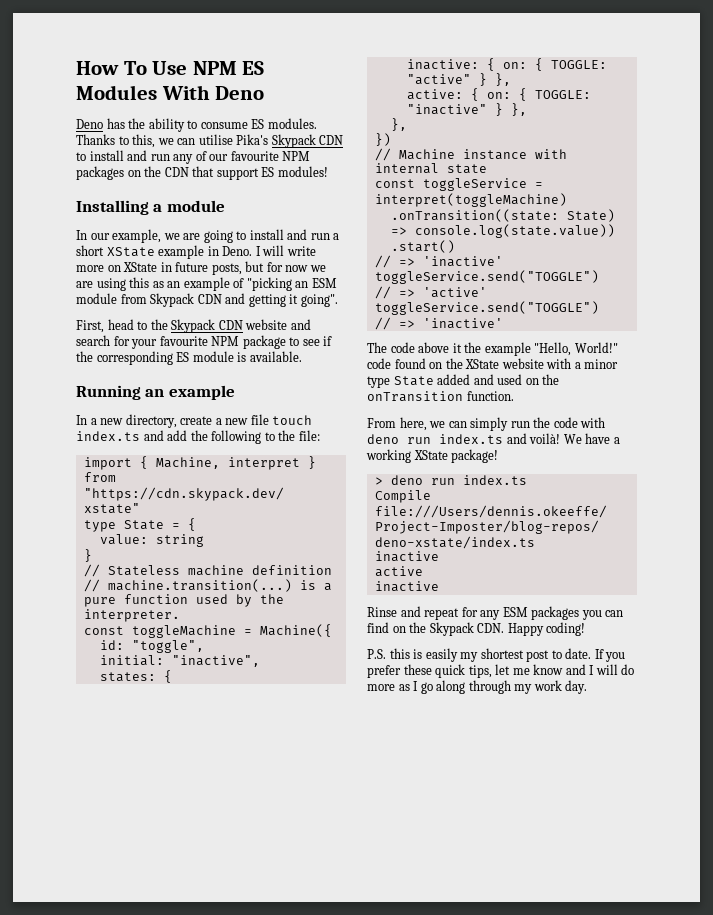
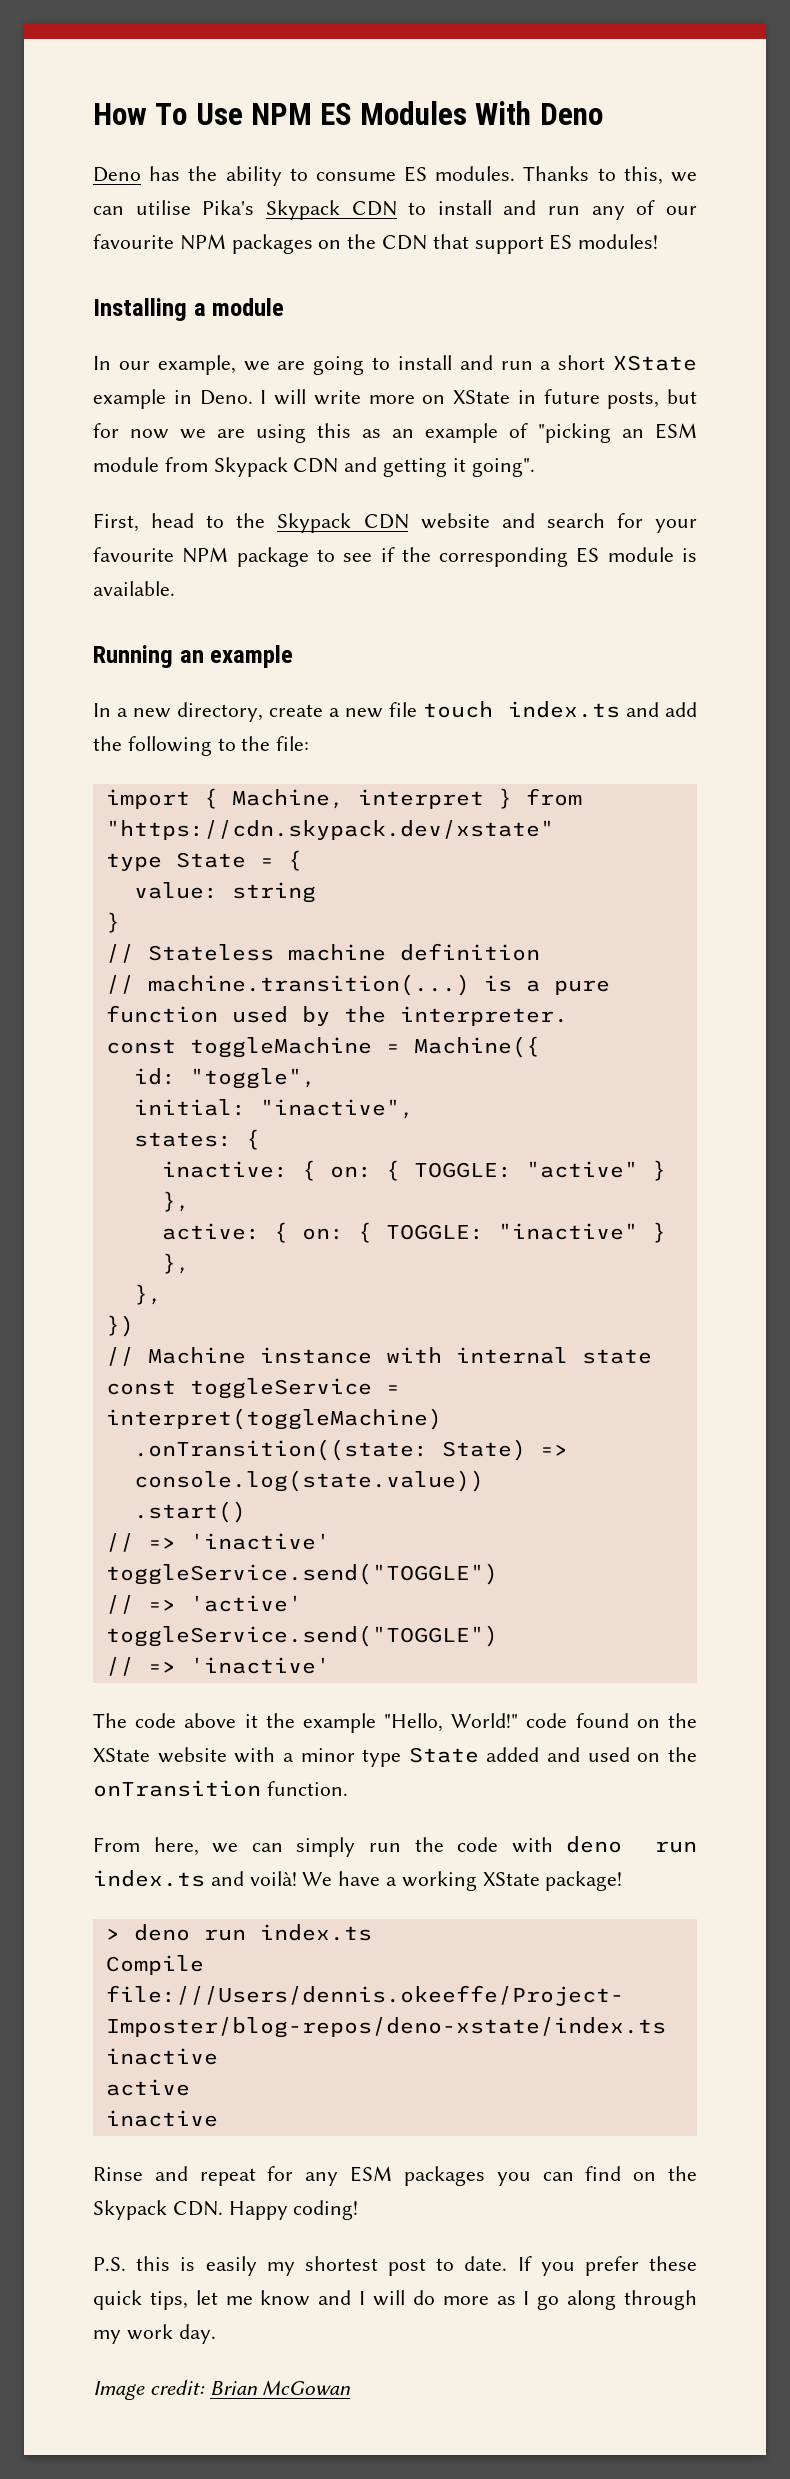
(588, 687) none -> [93,2380,352,2400] // Image credit: Brian McGowan

